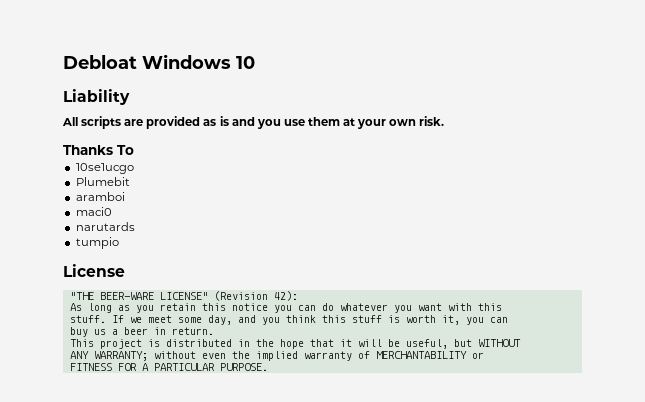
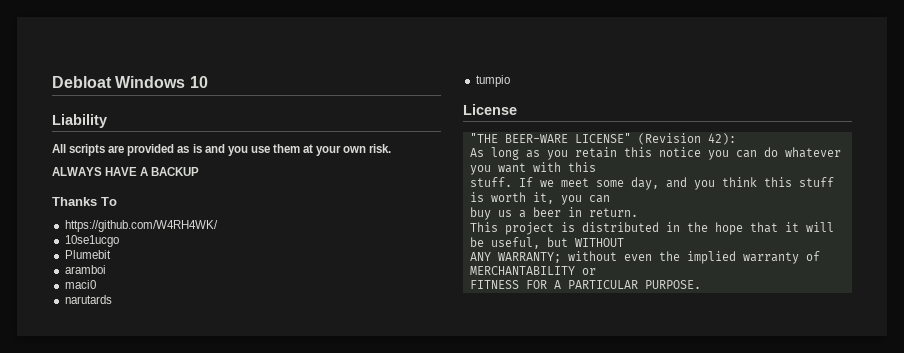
(445, 121) none -> [52,167,200,176] // ALWAYS HAVE A BACKUP
(134, 150) none -> [64,220,218,232] // https://github.com/W4RH4WK/

